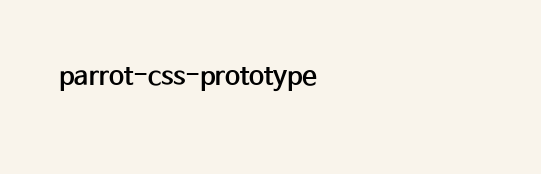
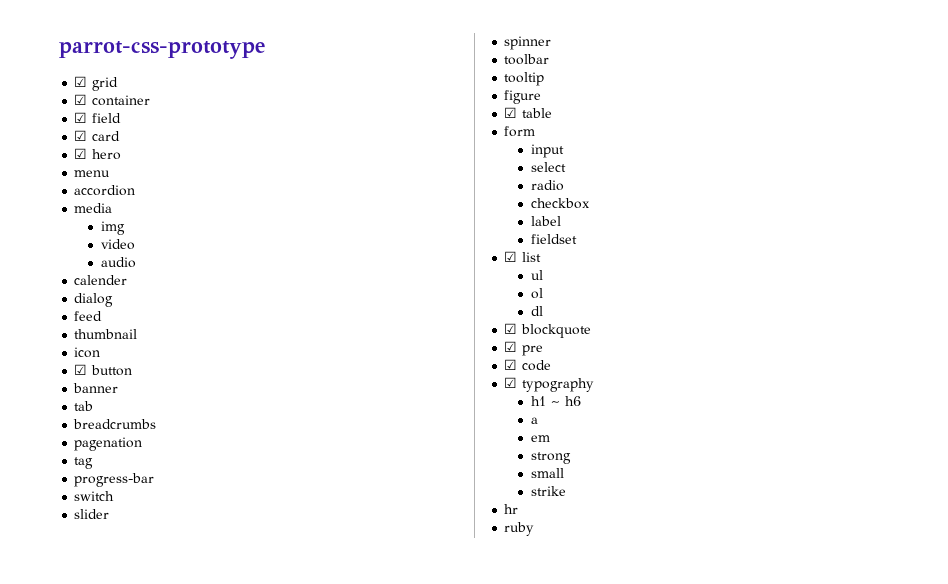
(317, 79) none -> [74,76,119,91] [74,94,151,106] [74,112,122,123] [74,130,121,141] [74,148,122,160] [74,170,111,177] [74,185,136,196] [74,203,113,213] [100,221,125,235] [100,239,135,250] [100,257,136,268] [74,275,128,285] [74,293,114,307] [74,311,103,321] [74,329,138,339] [74,347,101,358] [74,364,133,376] [73,383,119,393] [74,401,94,411] [73,419,157,429] [74,437,143,451] [74,457,94,469] [74,473,155,487] [74,491,115,501] [74,509,110,519] [504,36,552,50] [504,54,550,65] [504,72,545,86] [504,90,542,104] [504,107,553,118] [504,126,536,137] [530,144,564,158] [530,162,566,172] [530,180,564,191] [530,198,590,209] [530,216,561,226] [530,234,577,244] [504,251,542,262] [530,270,543,280] [530,288,543,299] [530,306,543,316] [504,323,592,338] [504,341,544,356] [504,359,552,371] [504,377,595,392] [530,396,581,406] [530,417,538,424] [530,435,550,442] [530,452,571,464] [530,468,564,478] [530,486,566,496] [504,504,519,514] [504,522,535,536] // ☑ grid // ☑ container // ☑ field // ☑ card // ☑ hero // menu // accordion // media // img // video // audio // calender // dialog // feed // thumbnail // icon // ☑ button // banner // tab // breadcrumbs // pagenation // tag // progress-bar // switch // slider // spinner // toolbar // tooltip // figure // ☑ table // form // input // select // radio // checkbox // label // fieldset // ☑ list // ul // ol // dl // ☑ blockquote // ☑ pre // ☑ code // ☑ typography // h1 ~ h6 // a // em // strong // small // strike // hr // ruby

